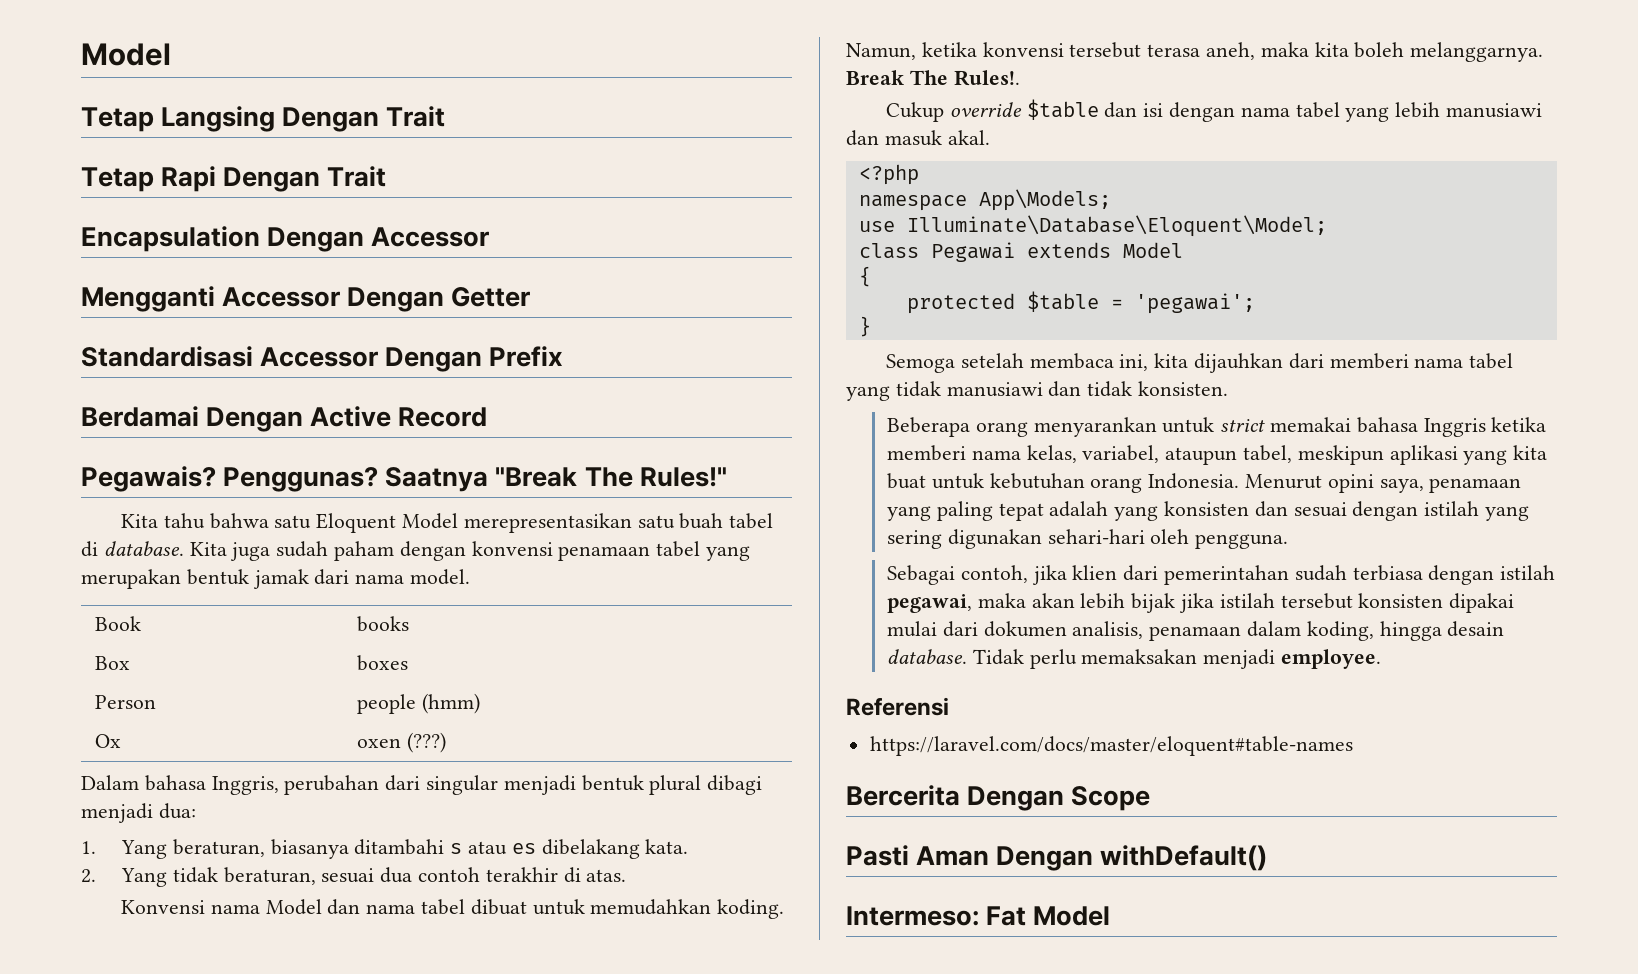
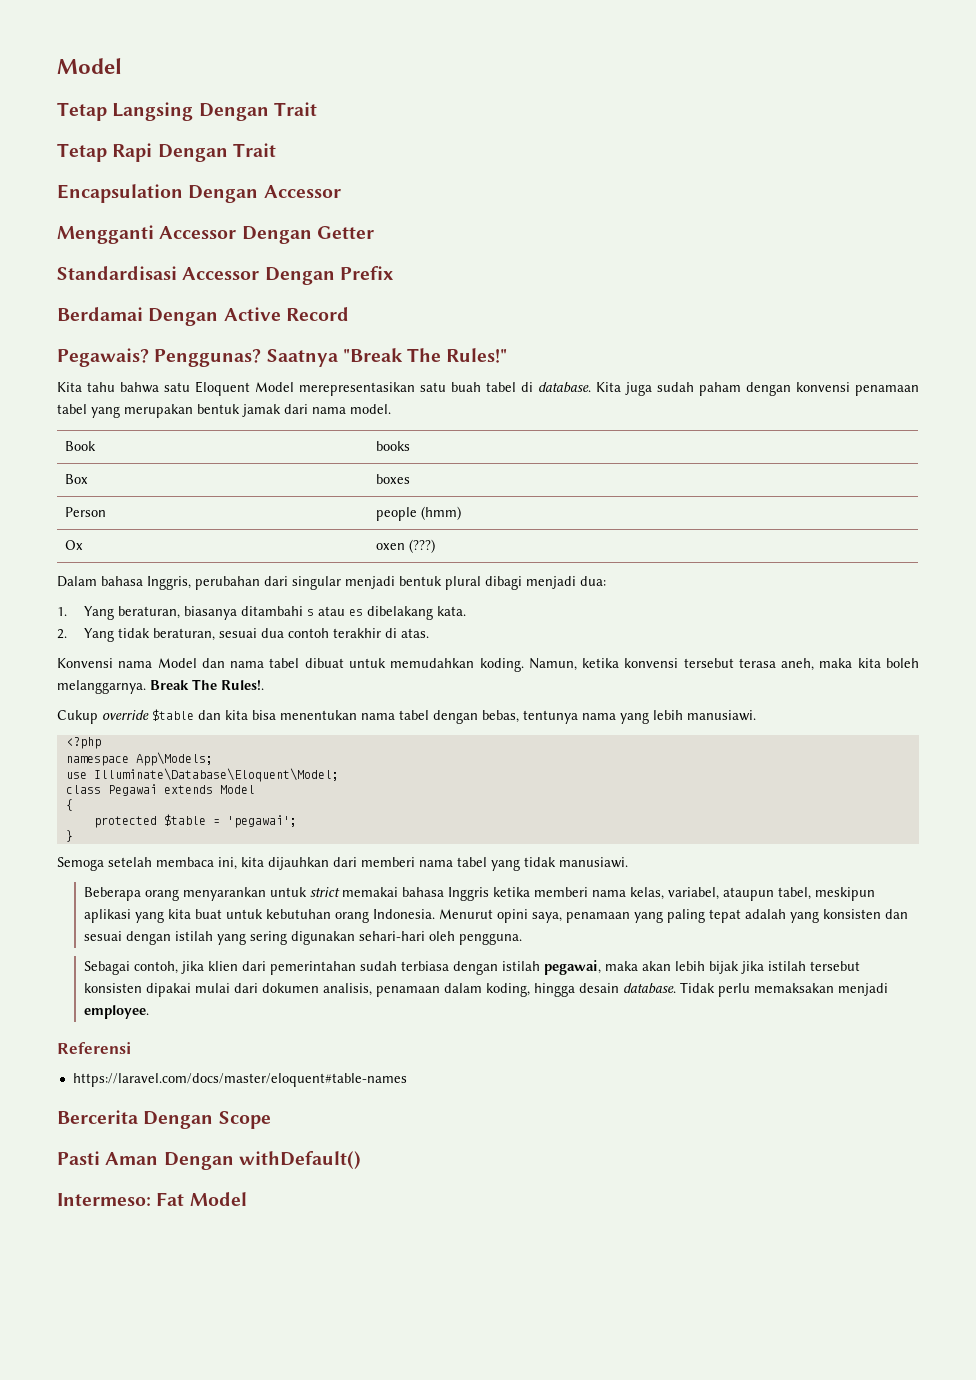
[1143,102,1543,122] [846,130,990,146] isi dengan nama tabel yang lebih manusiawi dan masuk akal. -> [225,710,756,724] kita bisa menentukan nama tabel dengan bebas, tentunya nama yang lebih manusiawi.
[946,381,1229,397] manusiawi dan tidak konsisten. -> [559,857,628,868] manusiawi.

